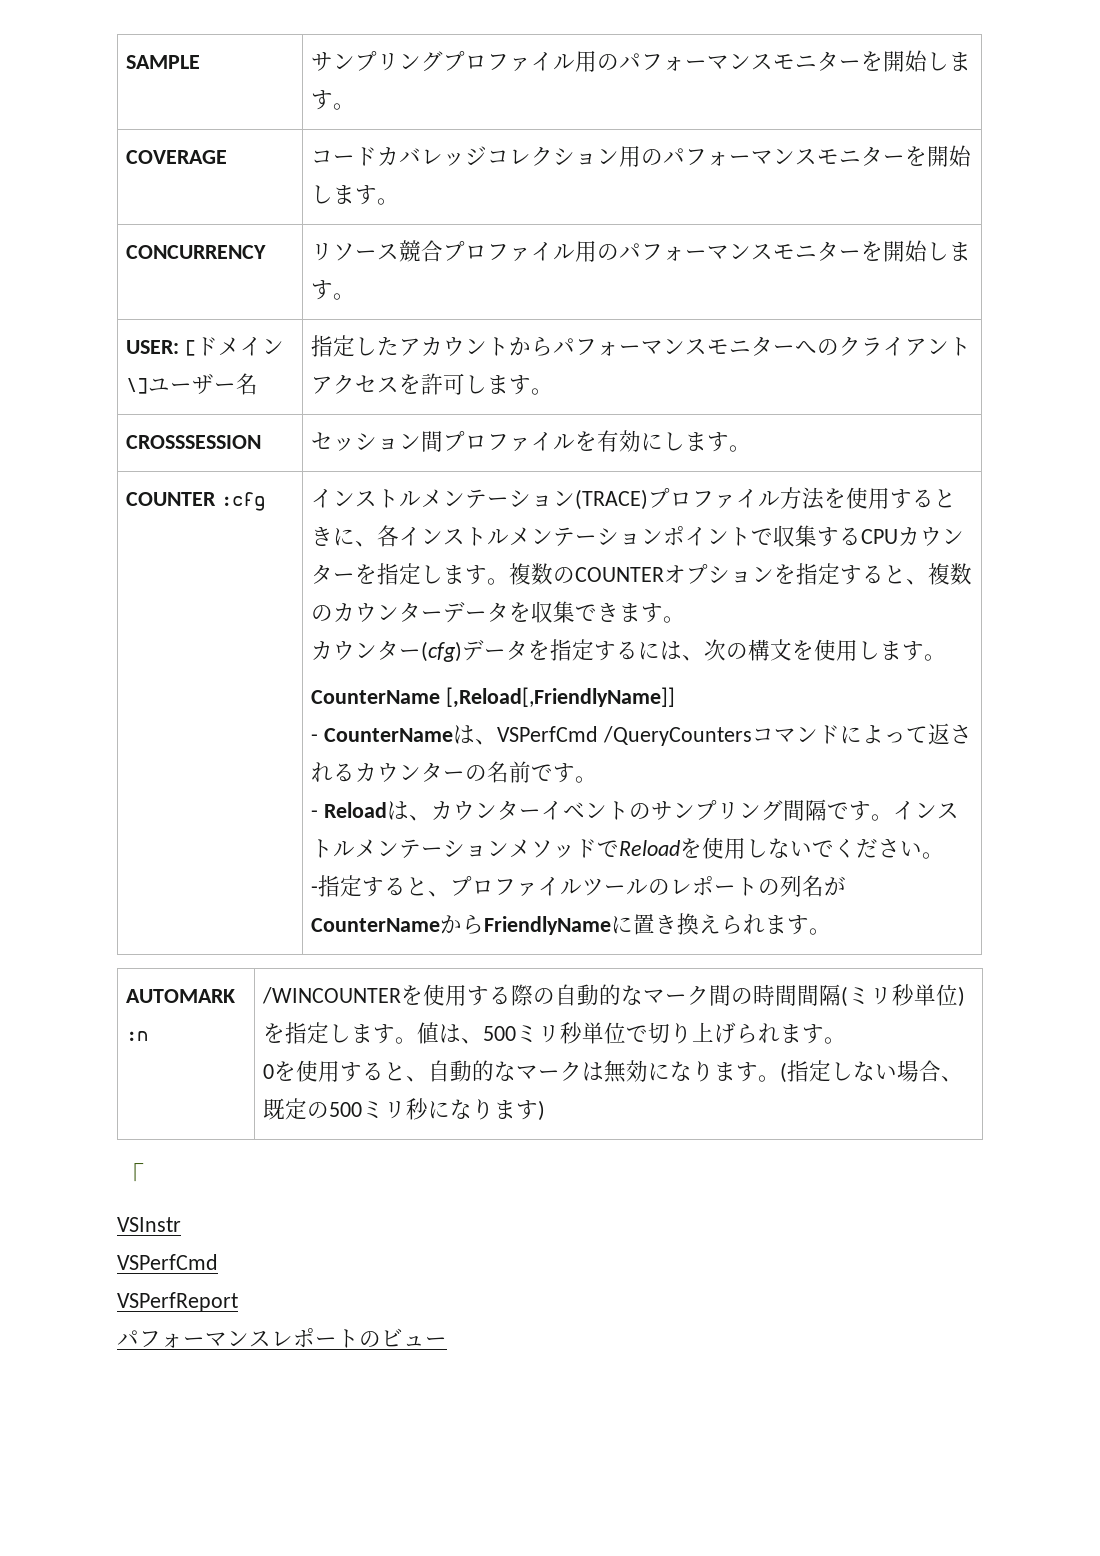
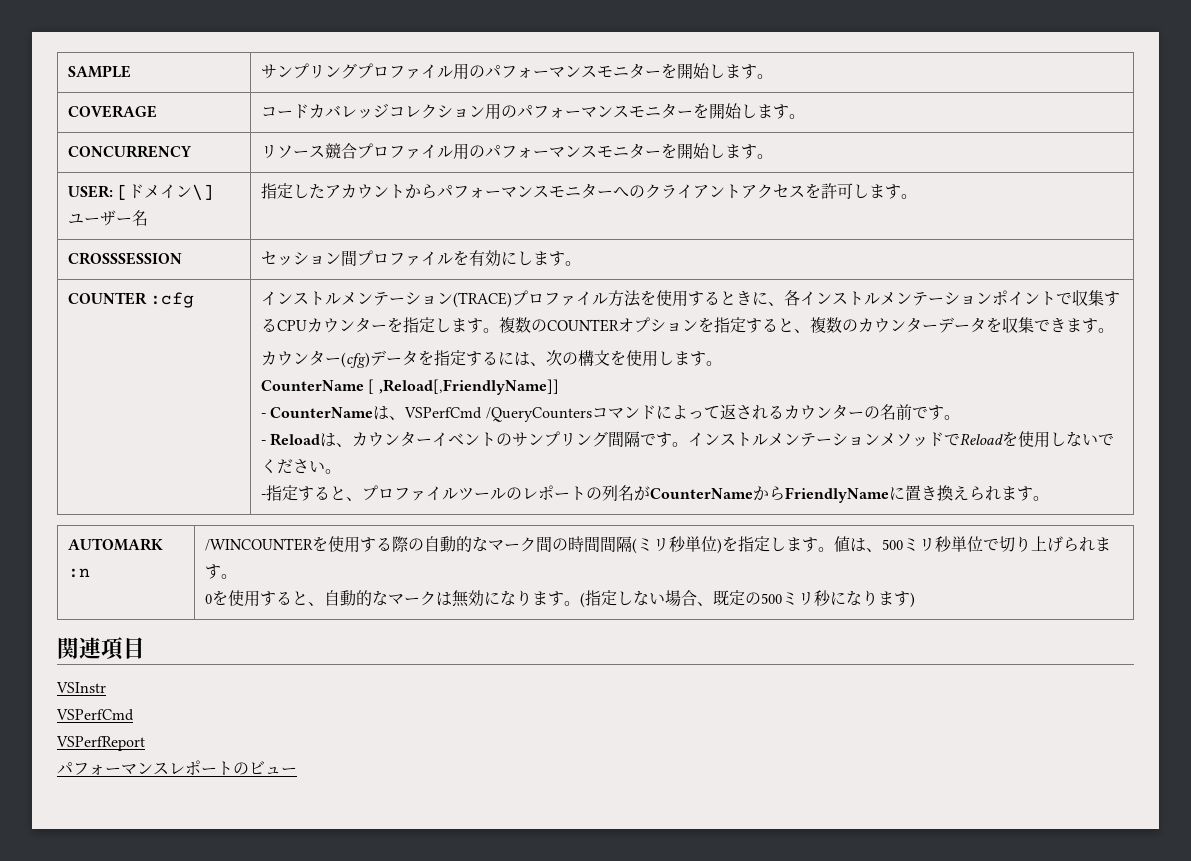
[445,687,675,708] [,Reload[,FriendlyName]] -> [368,379,559,395] [ ,Reload[,FriendlyName]]
[117,1163,144,1187] 「 -> [57,637,145,660] 関連項目

